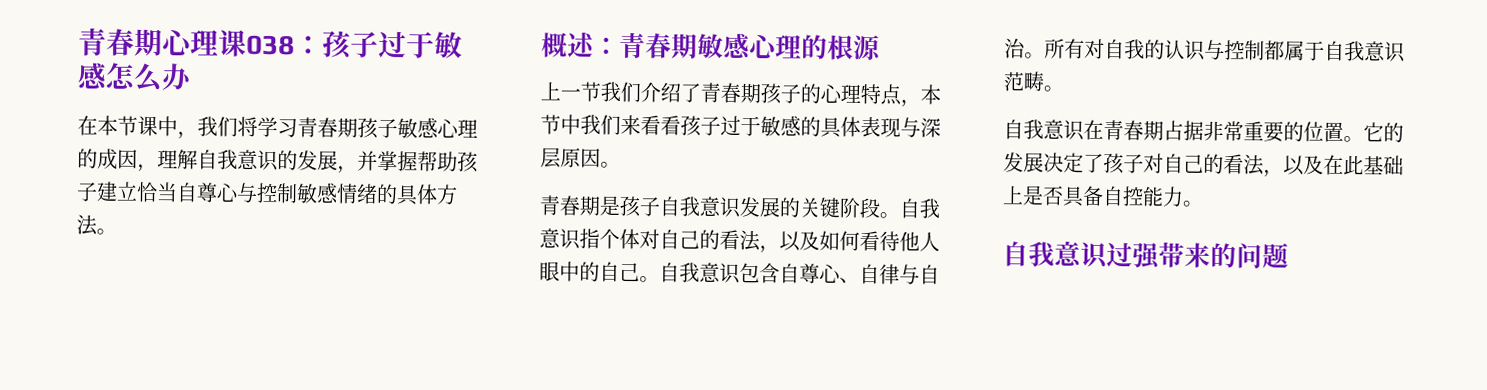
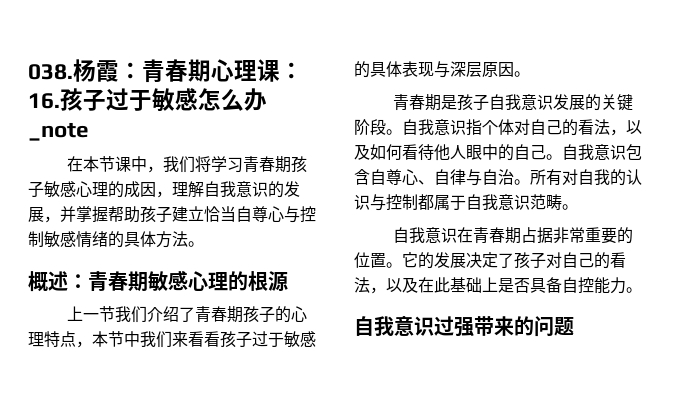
(78, 41) none -> [28,59,142,82] 038.杨霞：
[246,34,323,56] 038： -> [280,62,303,79] [28,93,60,109] ：16.
(193, 77) none -> [28,122,89,141] _note

